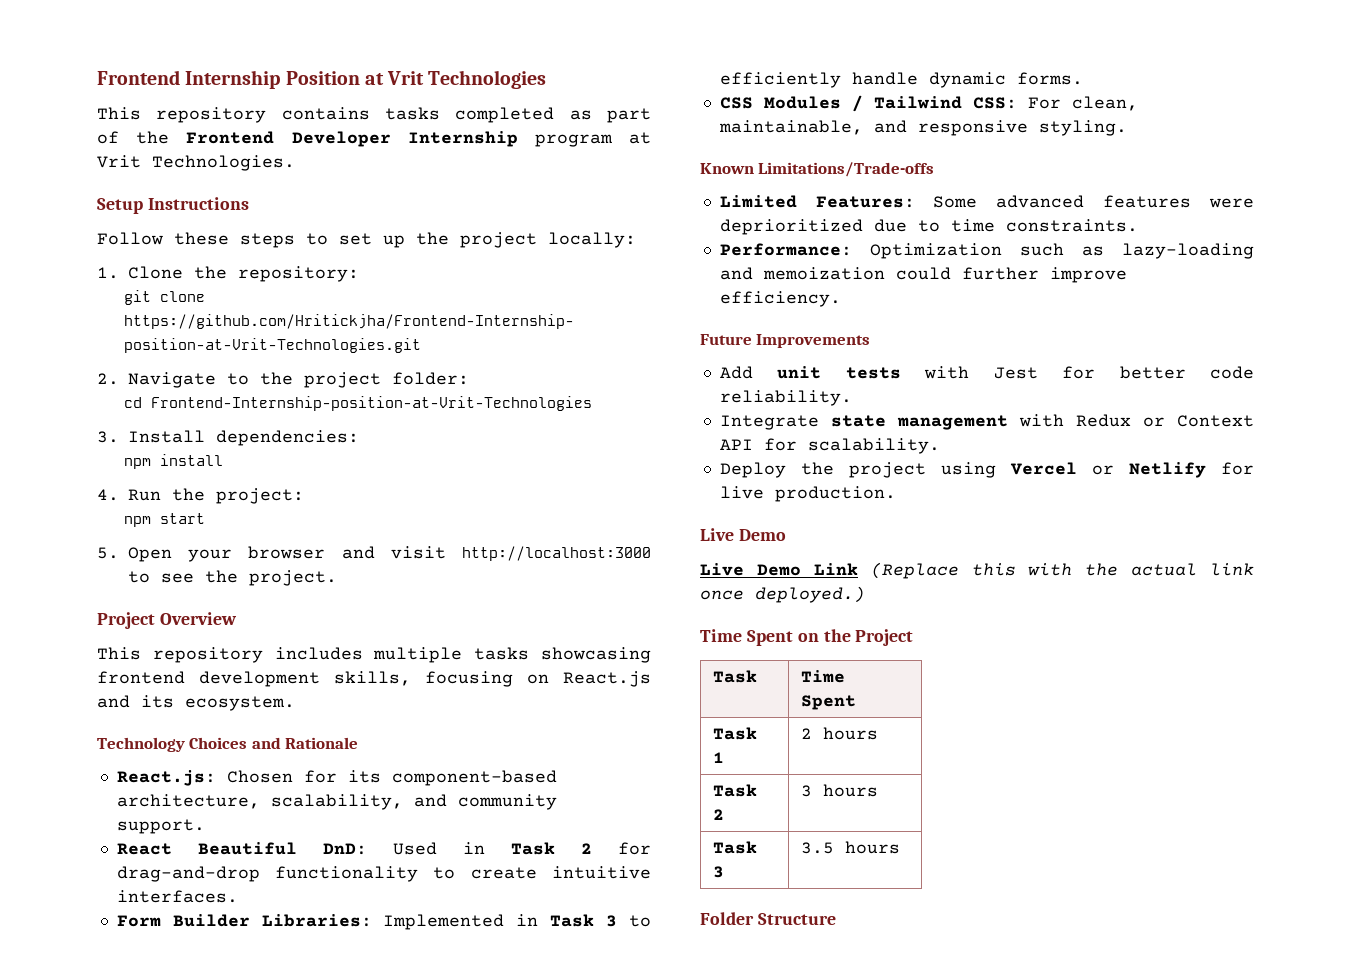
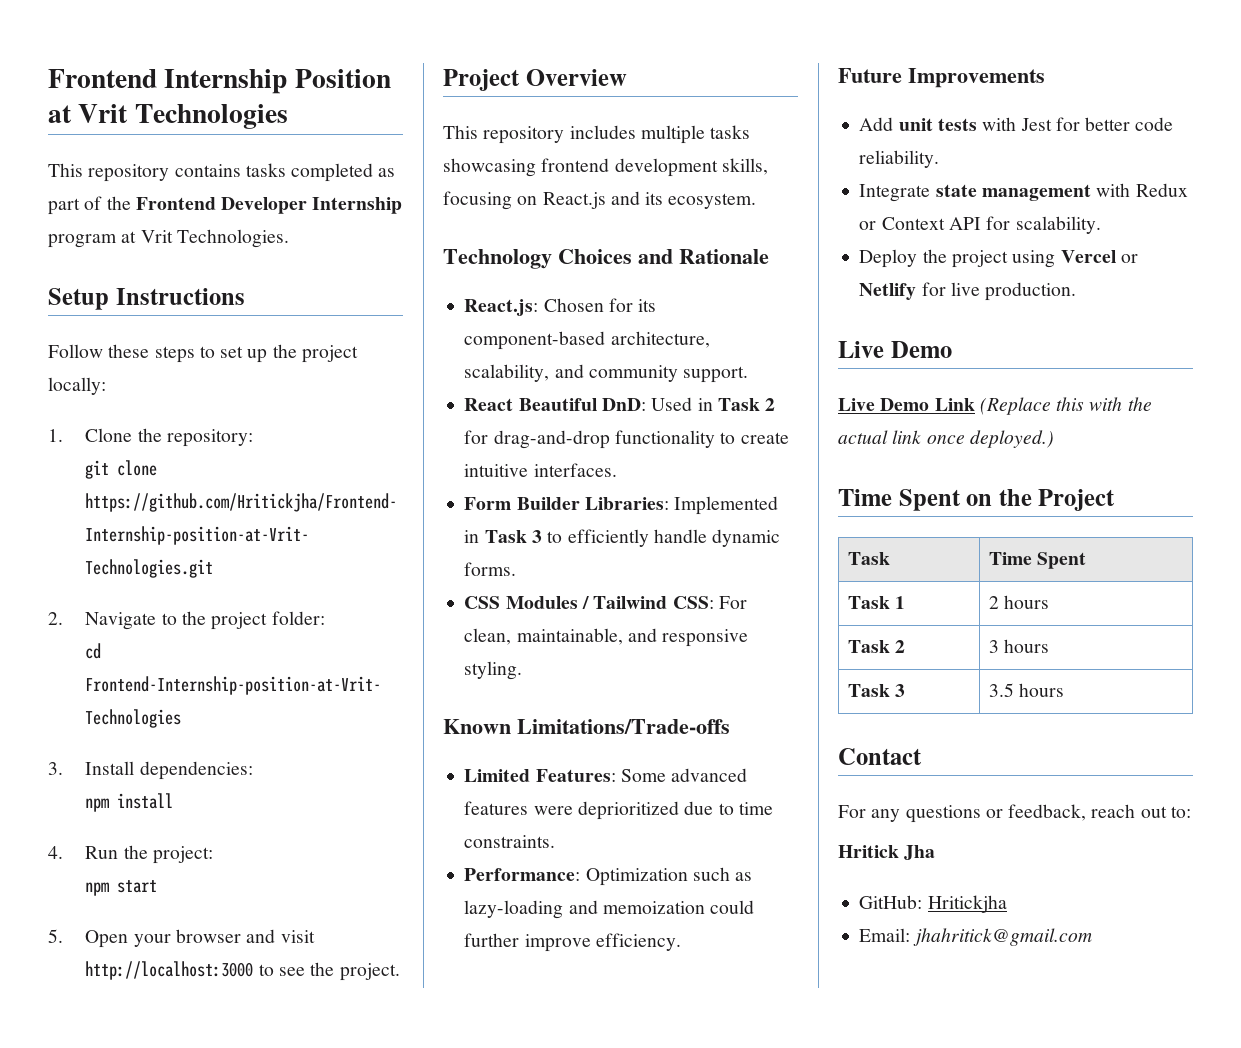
[700,912,836,925] Folder Structure -> [838,748,922,765] [838,804,1191,823] [838,845,936,860] [859,895,1007,913] [859,928,1092,946] Contact // For any questions or feedback, reach out to: // Hritick Jha // GitHub: Hritickjha // Email: jhahritick@gmail.com

